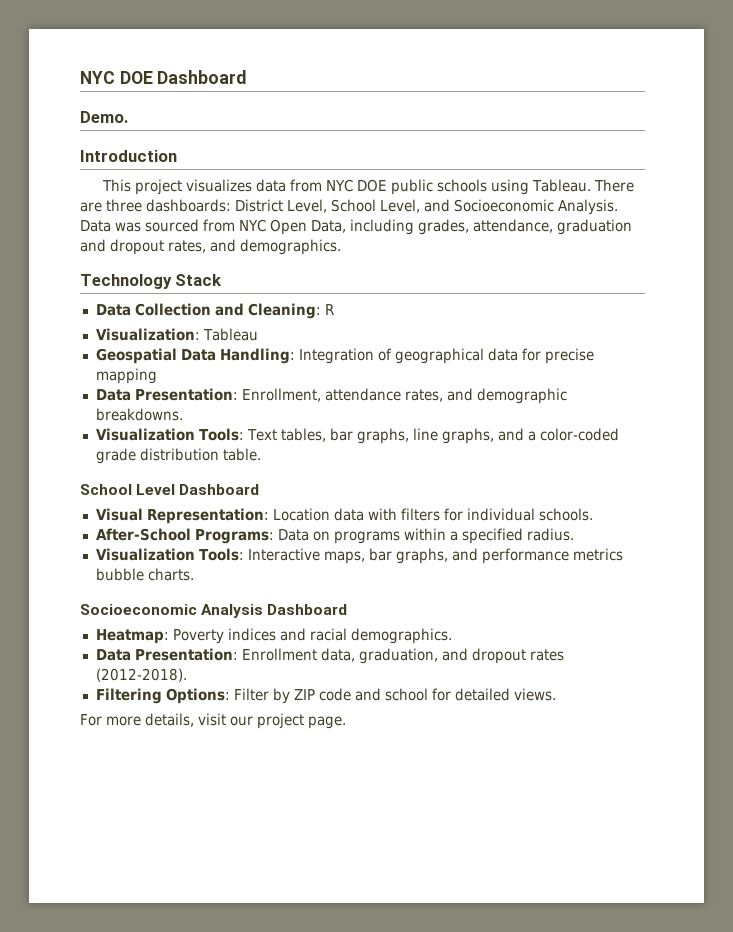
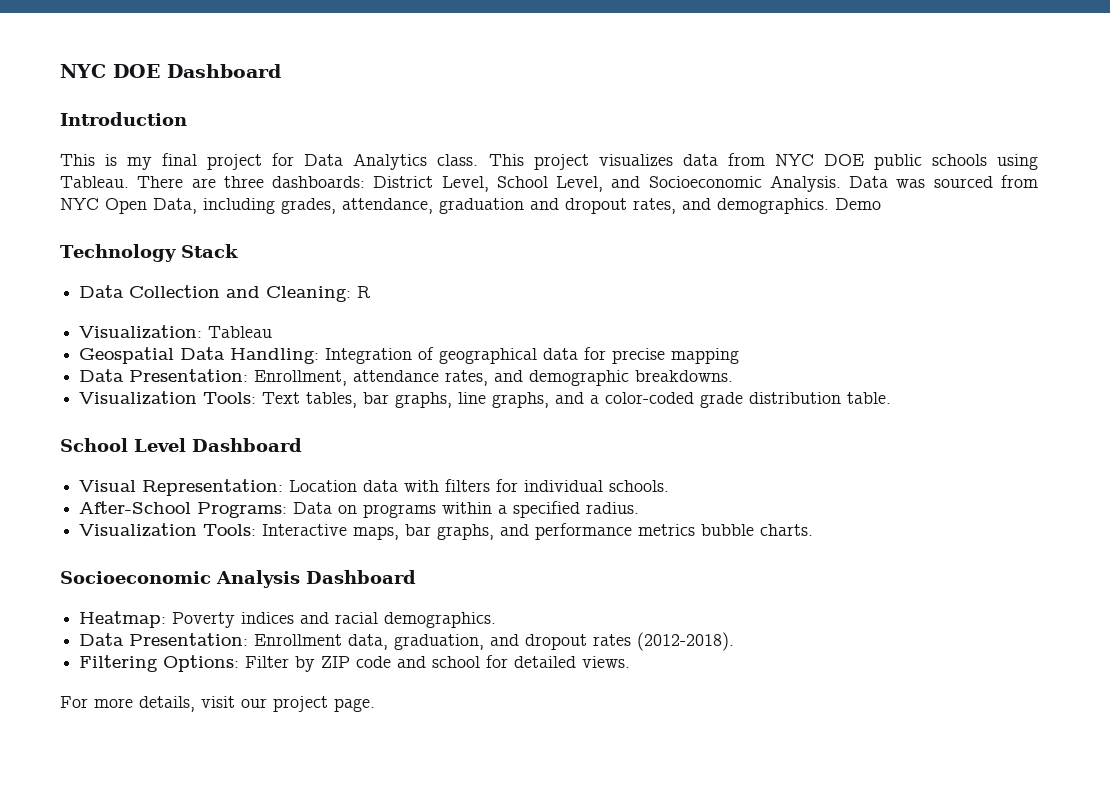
[80,111,128,123] // Demo. -> (281, 71) none
(131, 185) none -> [105,153,524,170] is my final project for Data Analytics class. This
(341, 247) none -> [835,198,881,210] Demo

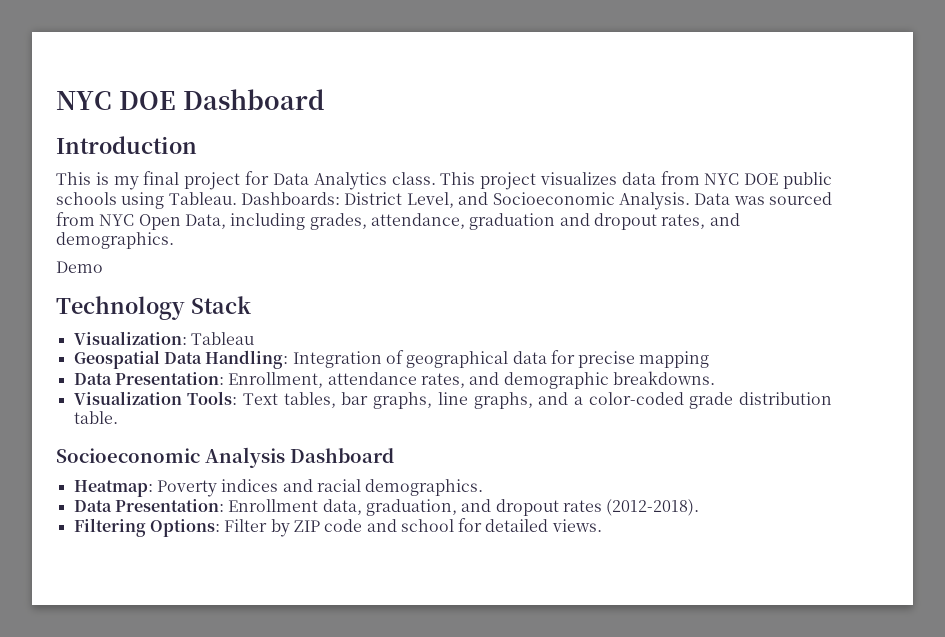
[137,176,548,192] There are three dashboards: District Level, School -> [241,192,403,205] Dashboards: District
(829, 206) none -> (174, 240) //
[79,285,372,302] // Data Collection and Cleaning: R -> (251, 305) none
[60,438,302,452] [79,479,670,496] [79,501,640,518] [79,523,814,540] // School Level Dashboard // Visual Representation: Location data with filters for individual schools. // After-School Programs: Data on programs within a specified radius. // Visualization Tools: Interactive maps, bar graphs, and performance metrics bubble charts. -> (118, 417) none
[60,696,375,712] // For more details, visit our project page. -> (602, 525) none

